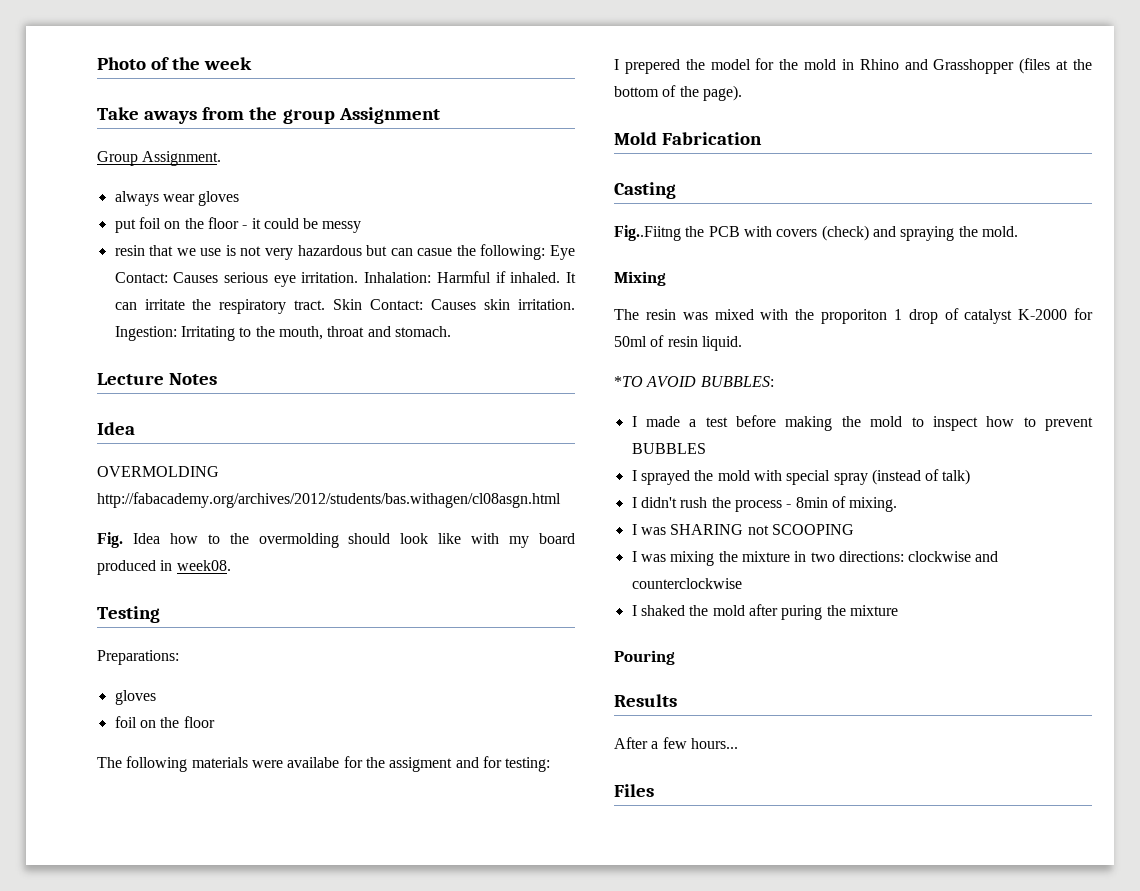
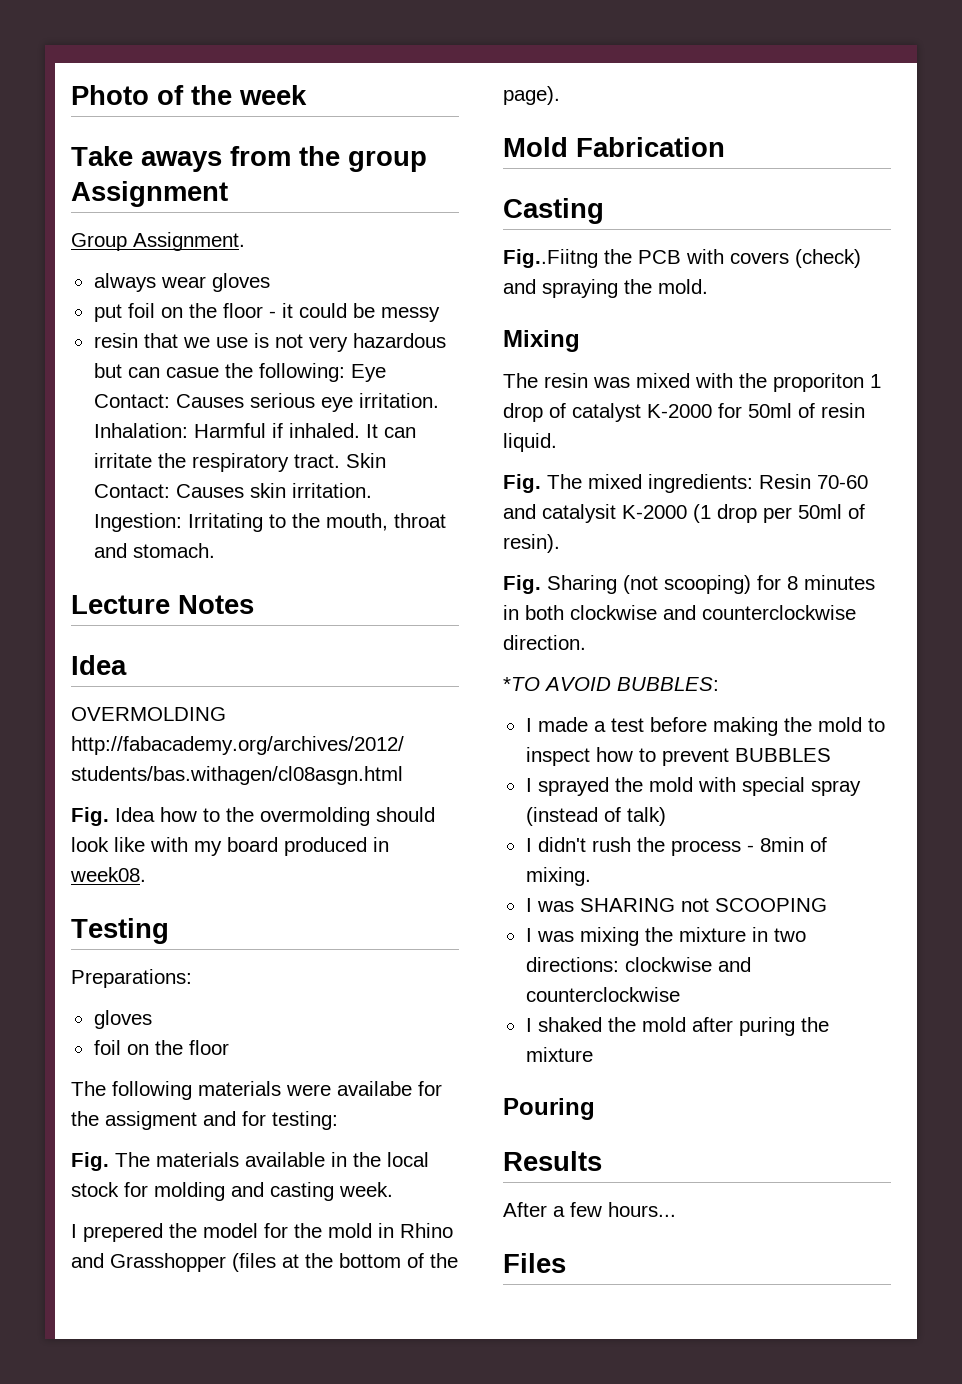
(551, 764) none -> [71,1152,429,1171] [71,1182,393,1201] // Fig. The materials available in the local stock for molding and casting week.
(742, 343) none -> [503,474,868,493] [503,504,865,523] [503,534,560,553] [503,575,875,594] [503,605,856,620] [503,635,586,650] // Fig. The mixed ingredients: Resin 70-60 and catalysit K-2000 (1 drop per 50ml of resin). // Fig. Sharing (not scooping) for 8 minutes in both clockwise and counterclockwise direction.

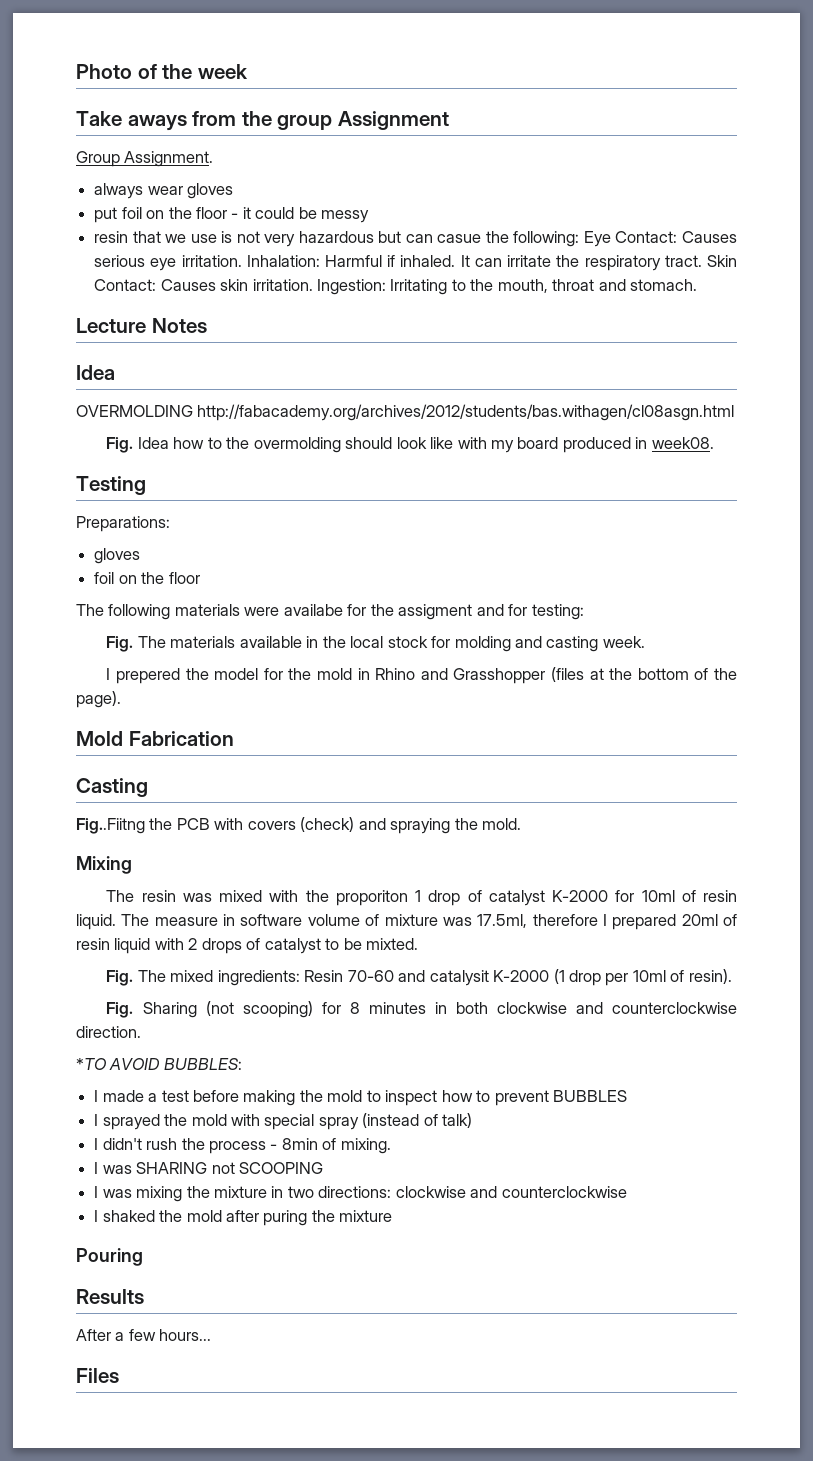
[748,403,792,418] 50ml -> [641,890,675,902] 10ml
(557, 442) none -> [121,914,737,930] [76,938,419,954] The measure in software volume of mixture was 17.5ml, therefore I prepared 20ml of resin liquid with 2 drops of catalyst to be mixted.
[798,504,842,519] 50ml -> [632,970,666,982] 10ml

